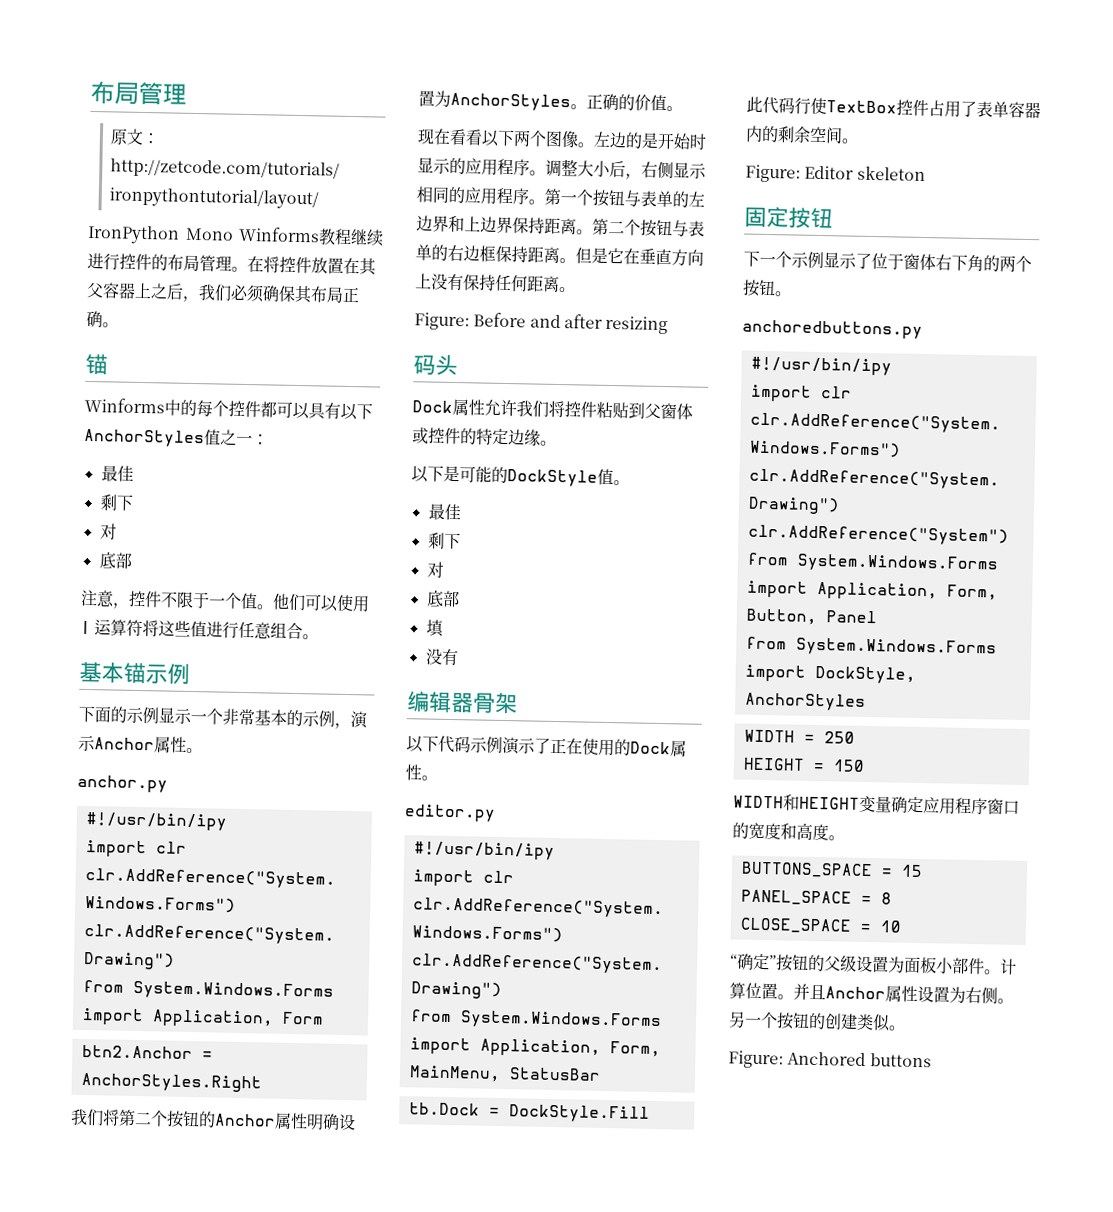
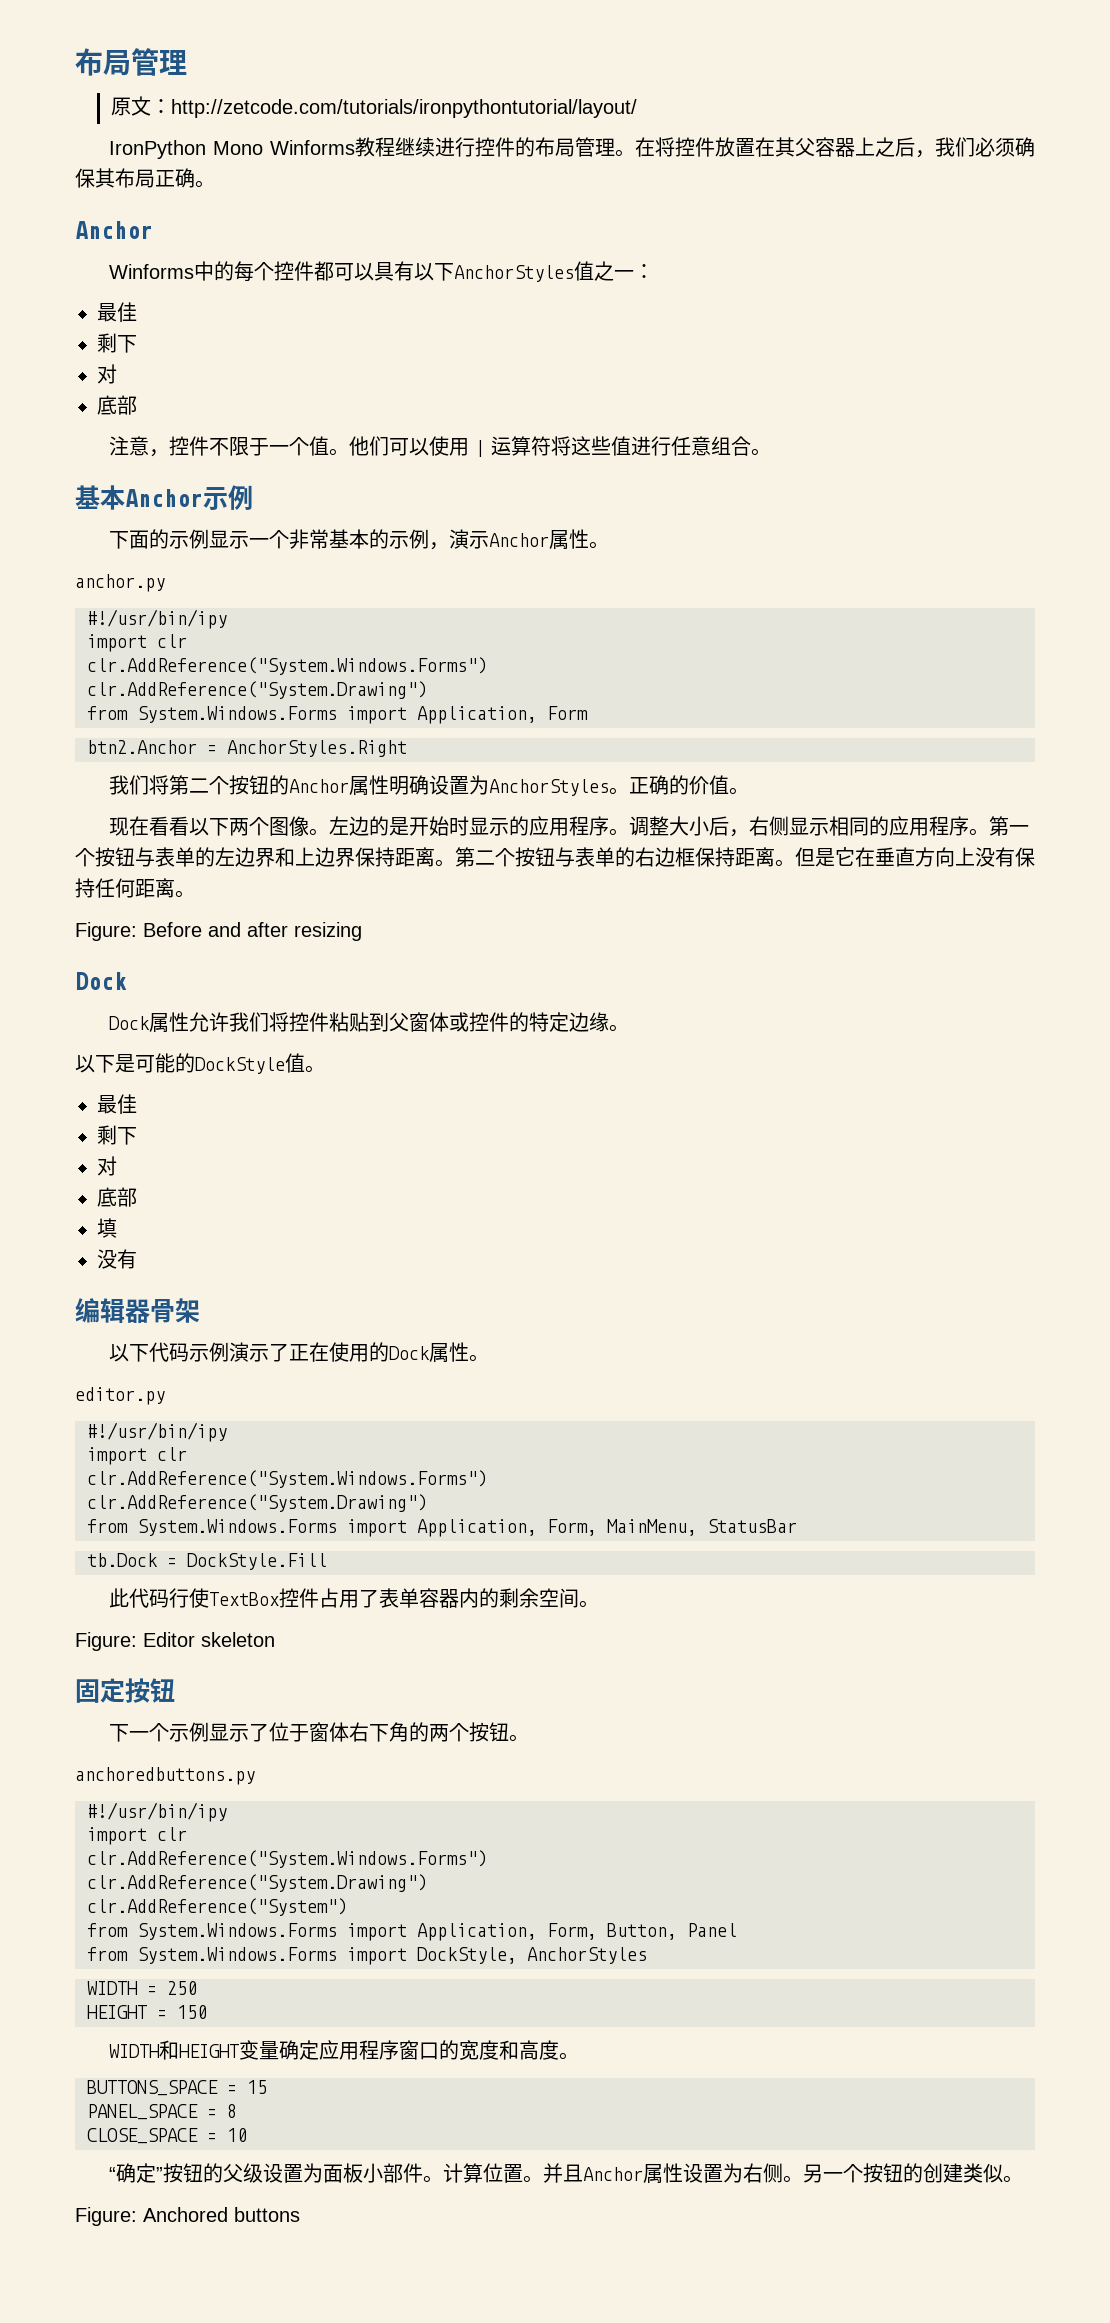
[85,353,108,375] 锚 -> [75,221,153,239] Anchor
[123,662,146,684] 锚 -> [125,489,203,507] Anchor
[413,354,458,376] 码头 -> [75,972,127,990] Dock

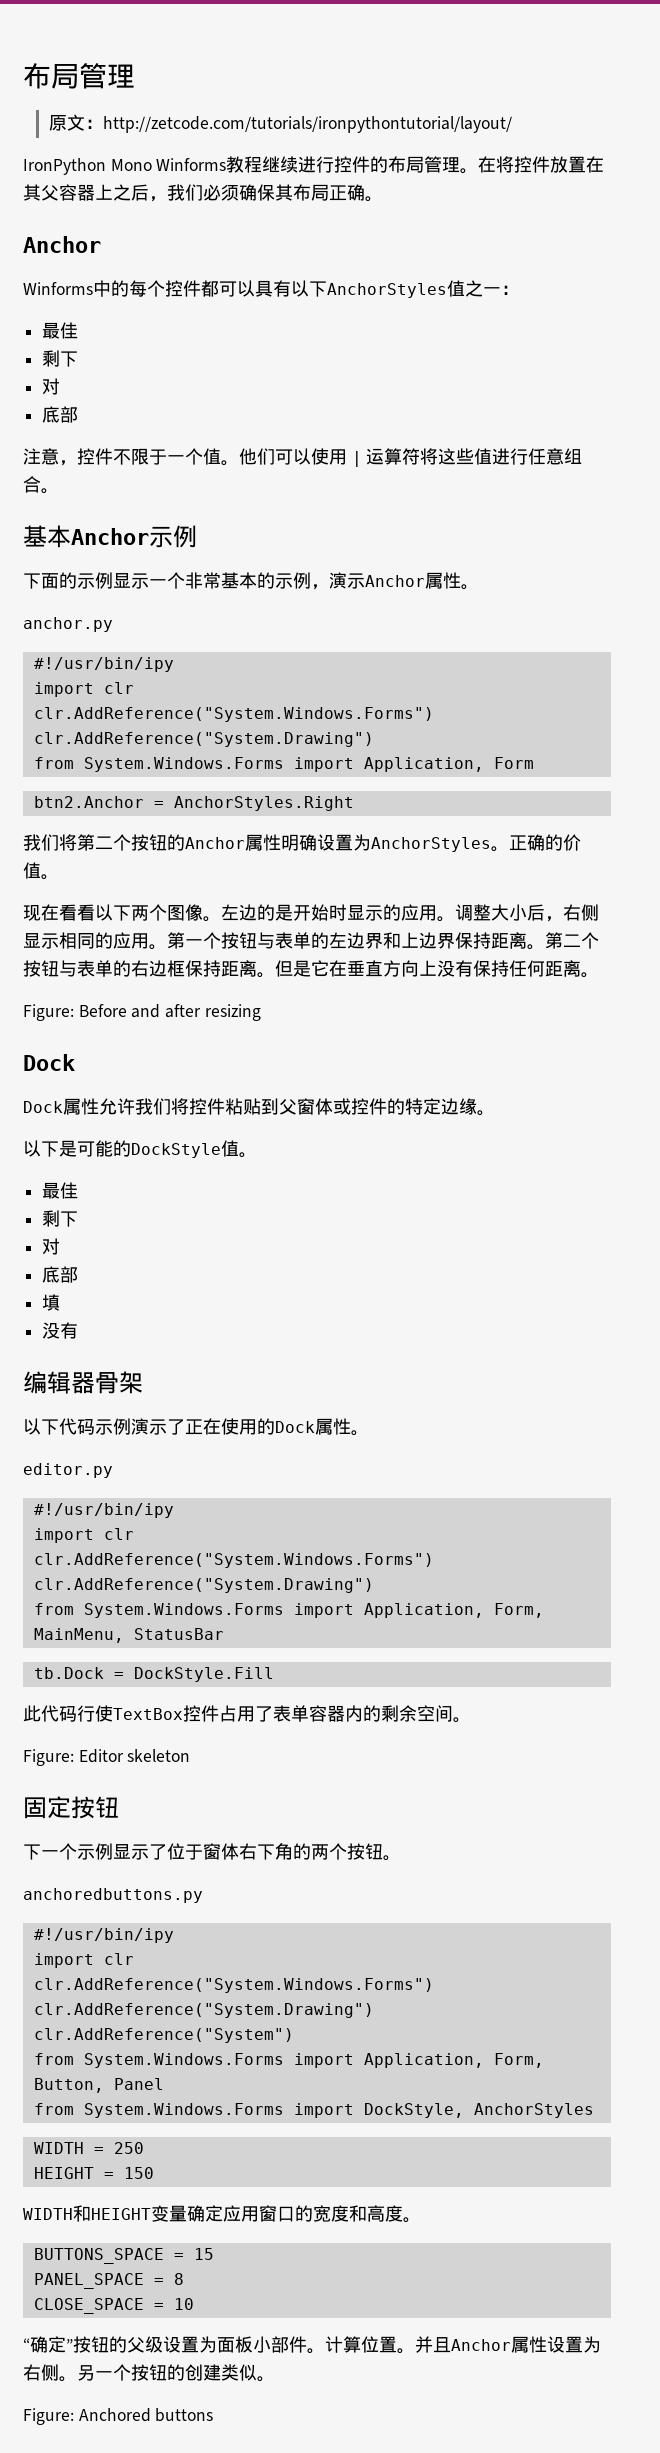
[568,816,609,836] 程序 -> (437, 913) none
[928,816,969,836] 程序 -> (149, 941) none
[358,2040,399,2060] 程序 -> (259, 2214) none

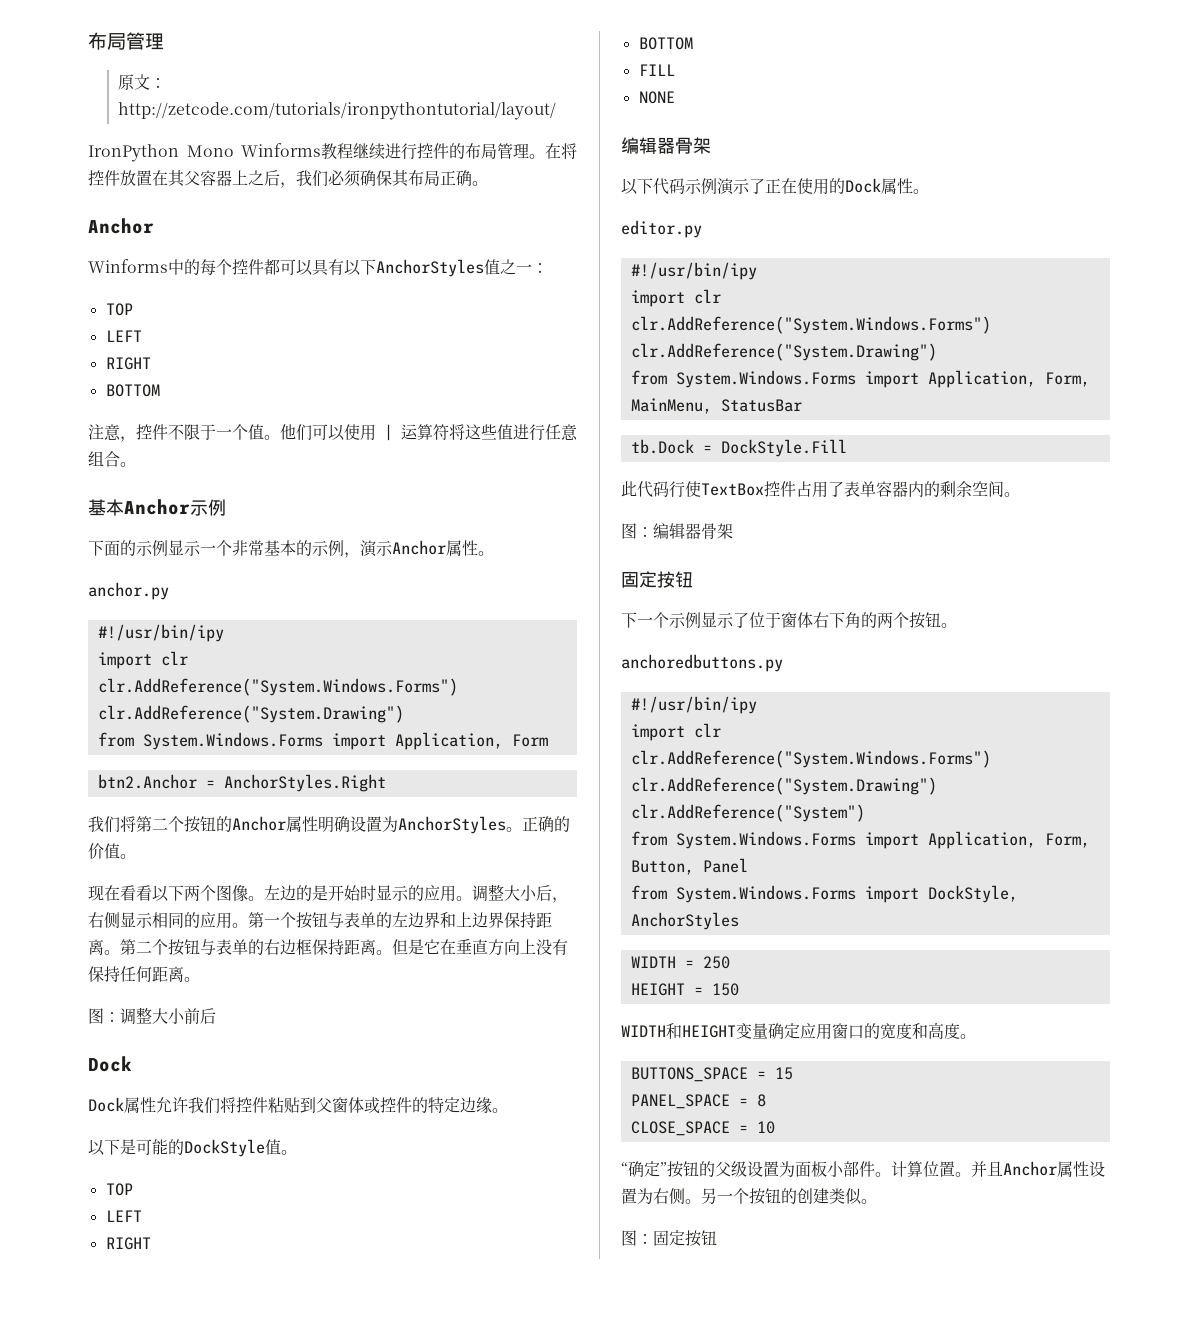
[42,322,79,339] [42,350,79,367] [42,378,61,395] [42,406,79,423] 最佳 // 剩下 // 对 // 底部 -> [105,303,133,316] [105,330,142,342] [105,357,151,370] [105,384,160,397] TOP // LEFT // RIGHT // BOTTOM
[23,1004,261,1021] Figure: Before and after resizing -> [88,1007,216,1025] 图：调整大小前后
[42,1182,79,1199] [42,1210,79,1227] [42,1238,61,1255] [42,1266,79,1283] [42,1294,61,1311] [42,1322,79,1339] 最佳 // 剩下 // 对 // 底部 // 填 // 没有 -> [105,1183,133,1196] [105,1210,142,1222] [105,1237,151,1250] [638,37,693,50] [638,64,675,76] [638,91,675,104] TOP // LEFT // RIGHT // BOTTOM // FILL // NONE
[23,1749,191,1766] Figure: Editor skeleton -> [621,523,733,539] 图：编辑器骨架
[23,2408,214,2425] Figure: Anchored buttons -> [621,1230,717,1247] 图：固定按钮

